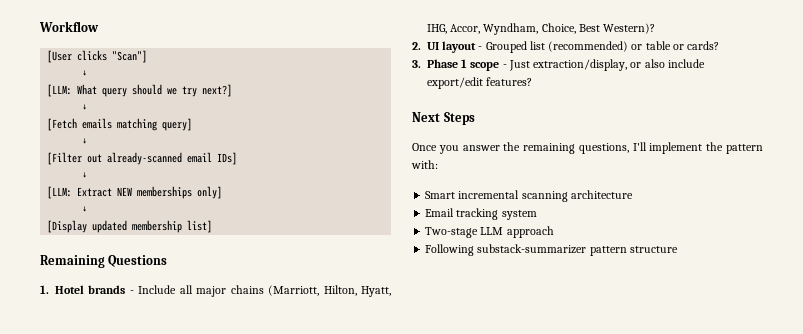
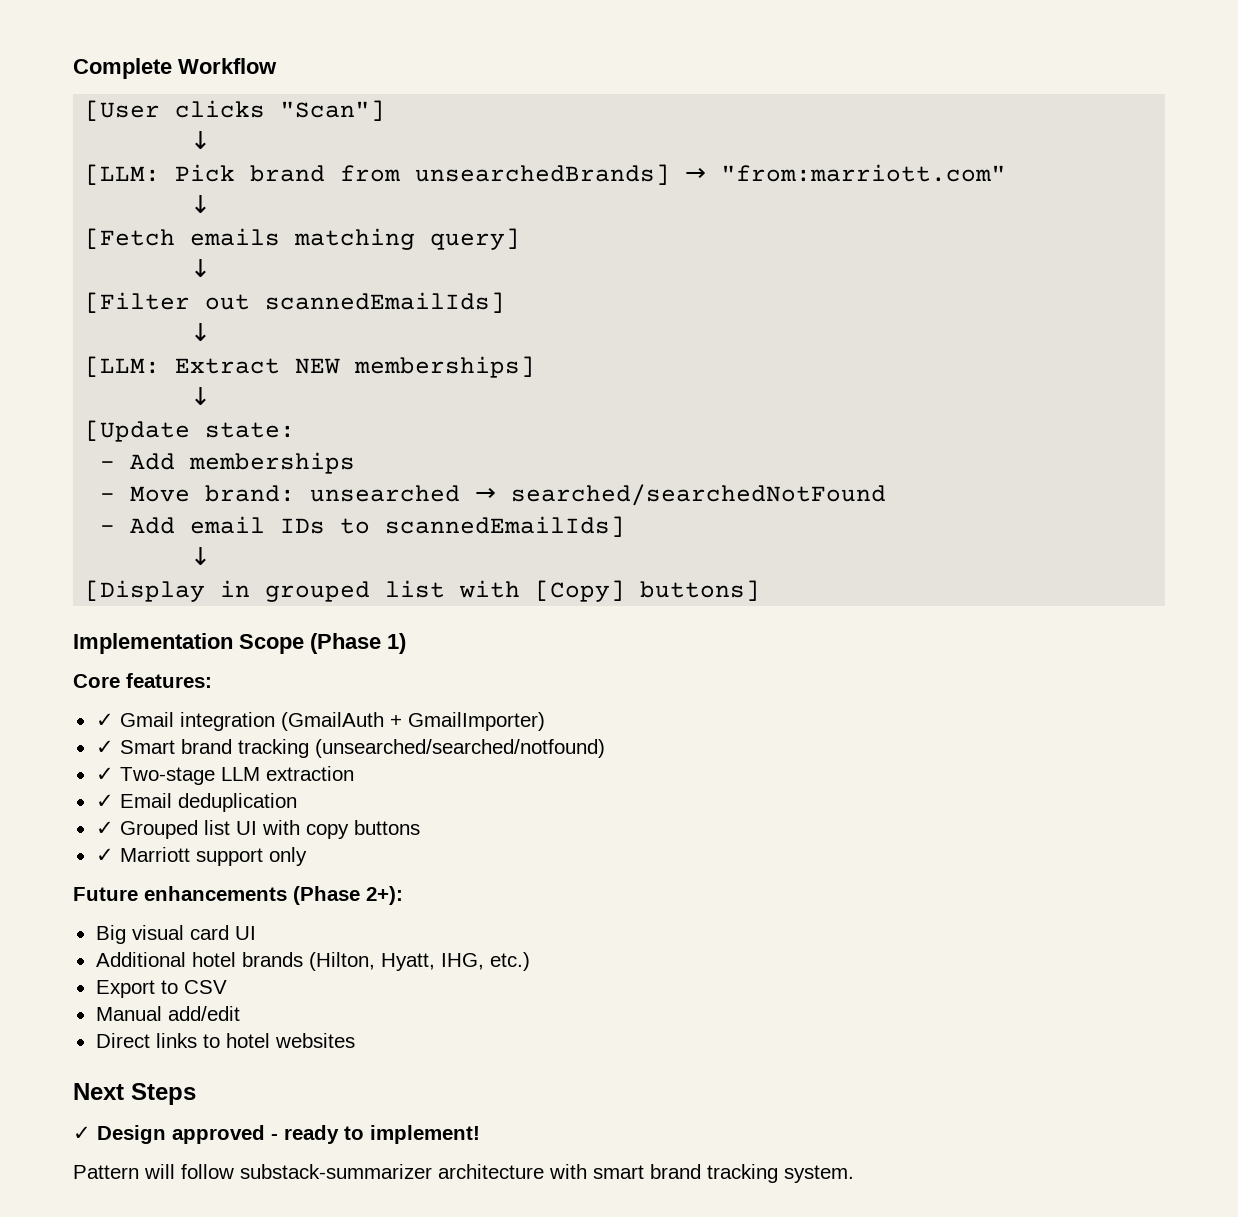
(39, 26) none -> [73,58,172,79] Complete
[77,84,233,97] What query should we try next?] -> [175,164,1007,185] Pick brand from unsearchedBrands] → "from:marriott.com"
[107,152,238,165] already-scanned email IDs] -> [265,292,506,313] scannedEmailIds]
[137,186,223,199] [82,206,88,213] [47,220,213,233] [40,255,168,268] [40,285,391,297] [427,23,656,35] [412,41,720,53] [412,59,705,71] [427,77,533,89] [412,112,475,125] [412,142,763,154] [411,160,438,169] [425,190,633,202] [425,208,537,220] [425,226,554,238] [425,244,678,256] memberships only] // ↓ // [Display updated membership list] // Remaining Questions // 1. Hotel brands - Include all major chains (Marriott, Hilton, Hyatt, IHG, Accor, Wyndham, Choice, Best Western)? // 2. UI layout - Grouped list (recommended) or table or cards? // 3. Phase 1 scope - Just extraction/display, or also include export/edit features? // Next Steps // Once you answer the remaining questions, I'll implement the pattern with: // Smart incremental scanning architecture // Email tracking system // Two-stage LLM approach // Following substack-summarizer pattern structure -> [354,356,536,378] [190,387,212,405] [85,420,296,442] [100,452,356,474] [100,484,887,506] [100,516,626,537] [190,547,212,565] [85,580,761,602] [73,633,406,654] [73,673,212,688] [95,712,545,731] [95,739,605,758] [95,766,354,785] [95,793,297,812] [95,820,420,839] [95,847,307,866] [73,886,403,905] [95,925,256,944] [95,952,530,971] [95,980,227,998] [95,1006,240,1021] [95,1033,355,1048] [73,1083,196,1105] [73,1125,480,1144] [73,1164,854,1183] memberships] // ↓ // [Update state: // - Add memberships // - Move brand: unsearched → searched/searchedNotFound // - Add email IDs to scannedEmailIds] // ↓ // [Display in grouped list with [Copy] buttons] // Implementation Scope (Phase 1) // Core features: // ✓ Gmail integration (GmailAuth + GmailImporter) // ✓ Smart brand tracking (unsearched/searched/notfound) // ✓ Two-stage LLM extraction // ✓ Email deduplication // ✓ Grouped list UI with copy buttons // ✓ Marriott support only // Future enhancements (Phase 2+): // Big visual card UI // Additional hotel brands (Hilton, Hyatt, IHG, etc.) // Export to CSV // Manual add/edit // Direct links to hotel websites // Next Steps // ✓ Design approved - ready to implement! // Pattern will follow substack-summarizer architecture with smart brand tracking system.

